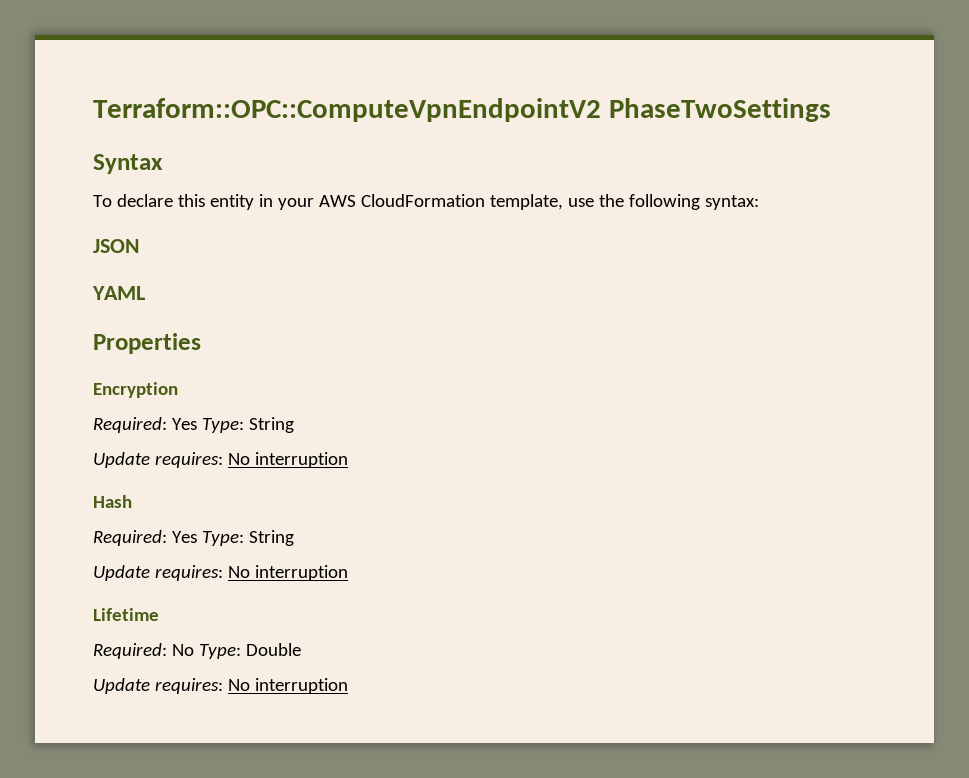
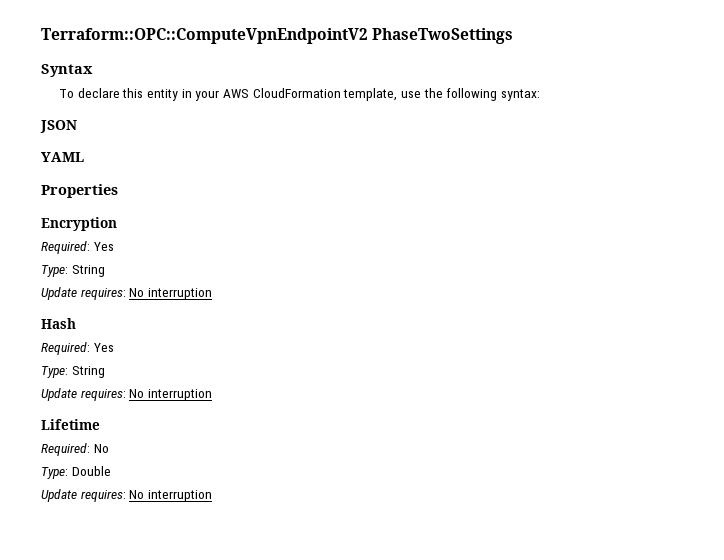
(197, 424) none -> (114, 246) //
(197, 537) none -> (114, 347) //
(194, 650) none -> (109, 448) //

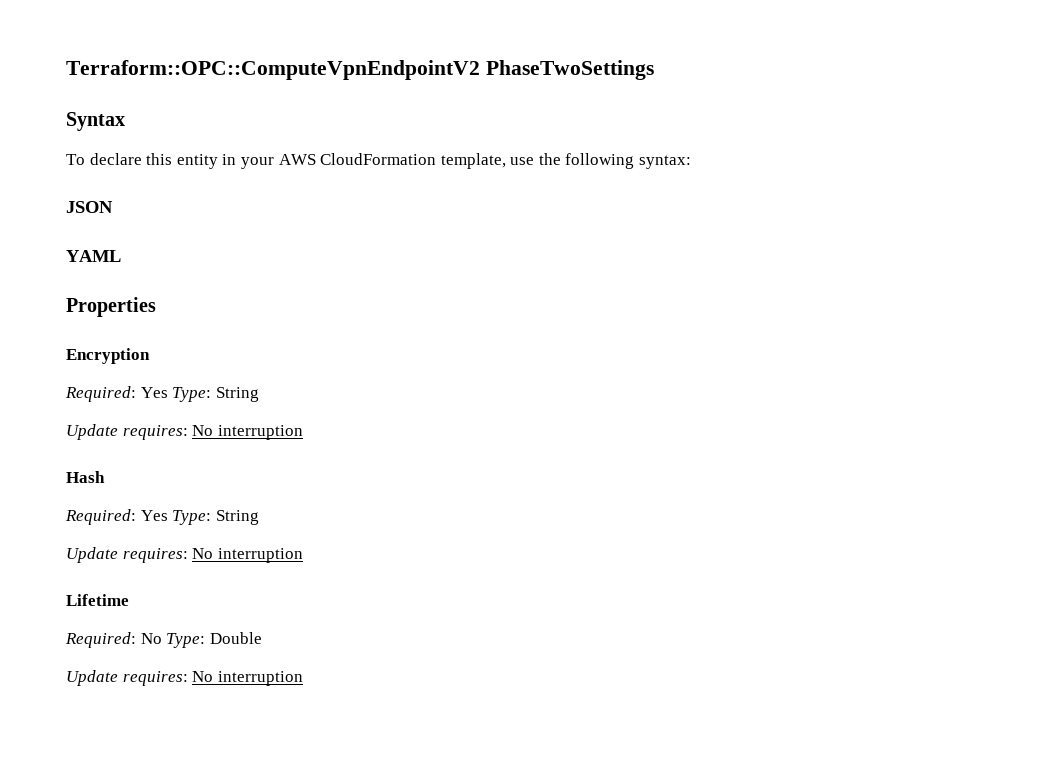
(114, 246) // -> (168, 392) none
(114, 347) // -> (168, 515) none
(109, 448) // -> (162, 638) none

